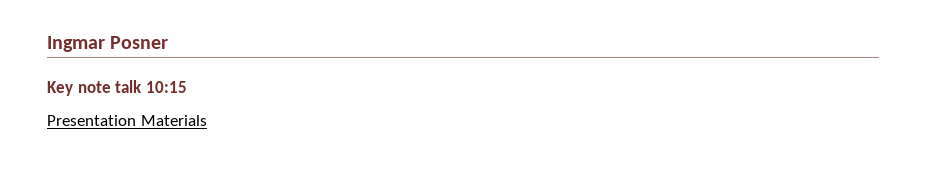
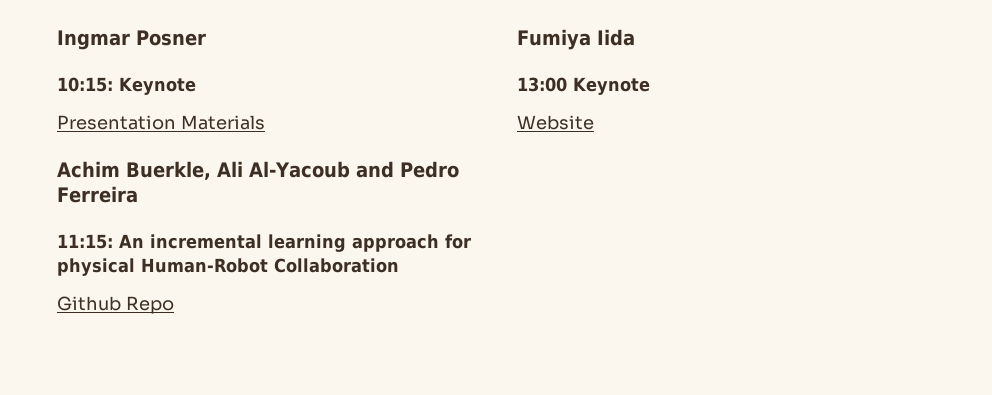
[47,80,187,96] [47,115,207,126] Key note talk 10:15 // Presentation Materials -> [57,77,196,95] [57,115,265,130] [57,161,459,180] [57,186,138,203] [57,234,471,252] [57,258,399,276] [57,296,174,314] [517,29,635,50] [517,77,650,95] [517,115,594,130] 10:15: Keynote // Presentation Materials // Achim Buerkle, Ali Al-Yacoub and Pedro Ferreira // 11:15: An incremental learning approach for physical Human-Robot Collaboration // Github Repo // Fumiya Iida // 13:00 Keynote // Website

